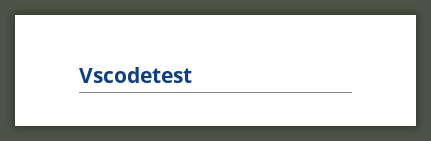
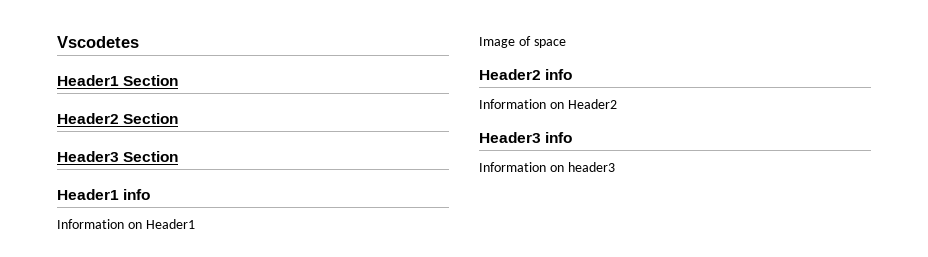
[79,67,192,83] Vscodetest -> [57,36,139,48] [57,75,179,86] [57,113,179,124] [57,151,179,162] [57,189,151,200] [57,219,195,229] [479,36,566,48] [479,69,573,80] [479,99,617,109] [479,132,573,143] [479,162,615,172] Vscodetes // Header1 Section // Header2 Section // Header3 Section // Header1 info // Information on Header1 // Image of space // Header2 info // Information on Header2 // Header3 info // Information on header3

